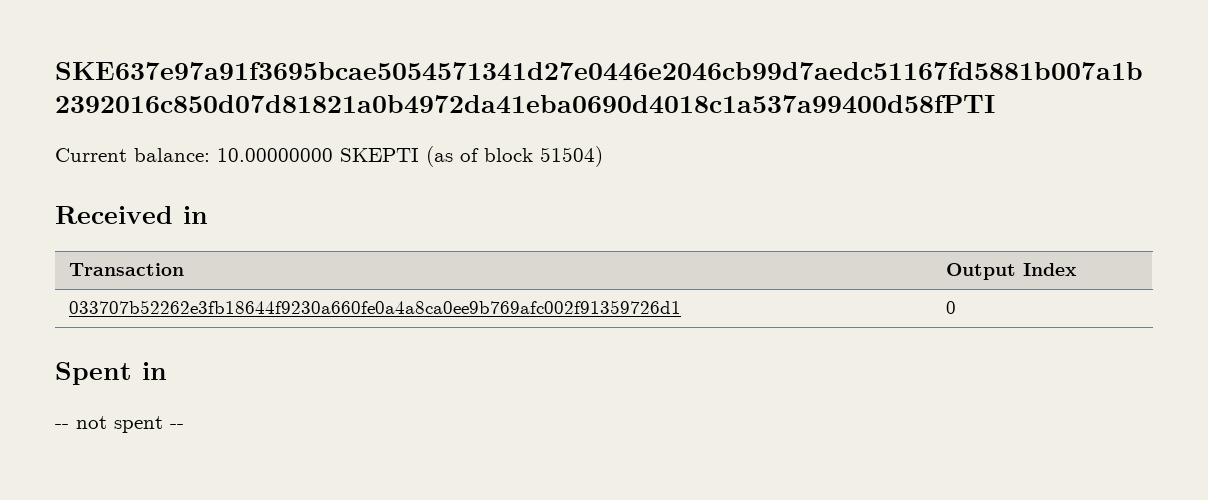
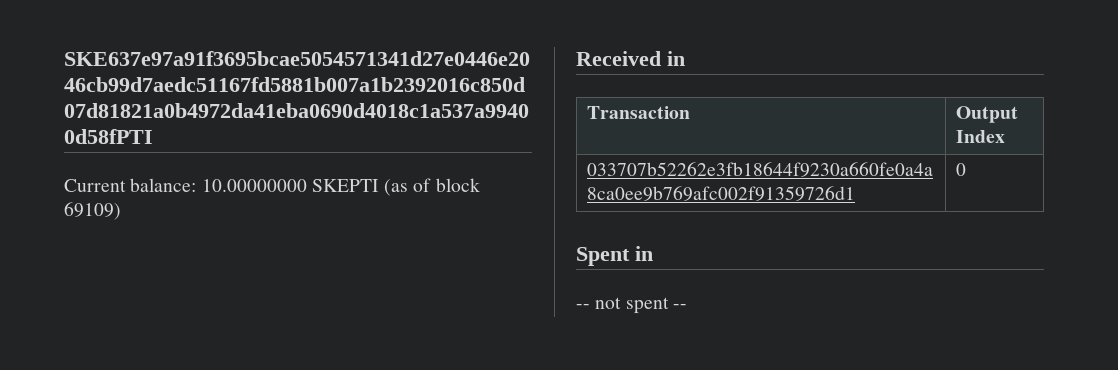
[540,146,603,167] 51504) -> [64,202,121,220] 69109)

